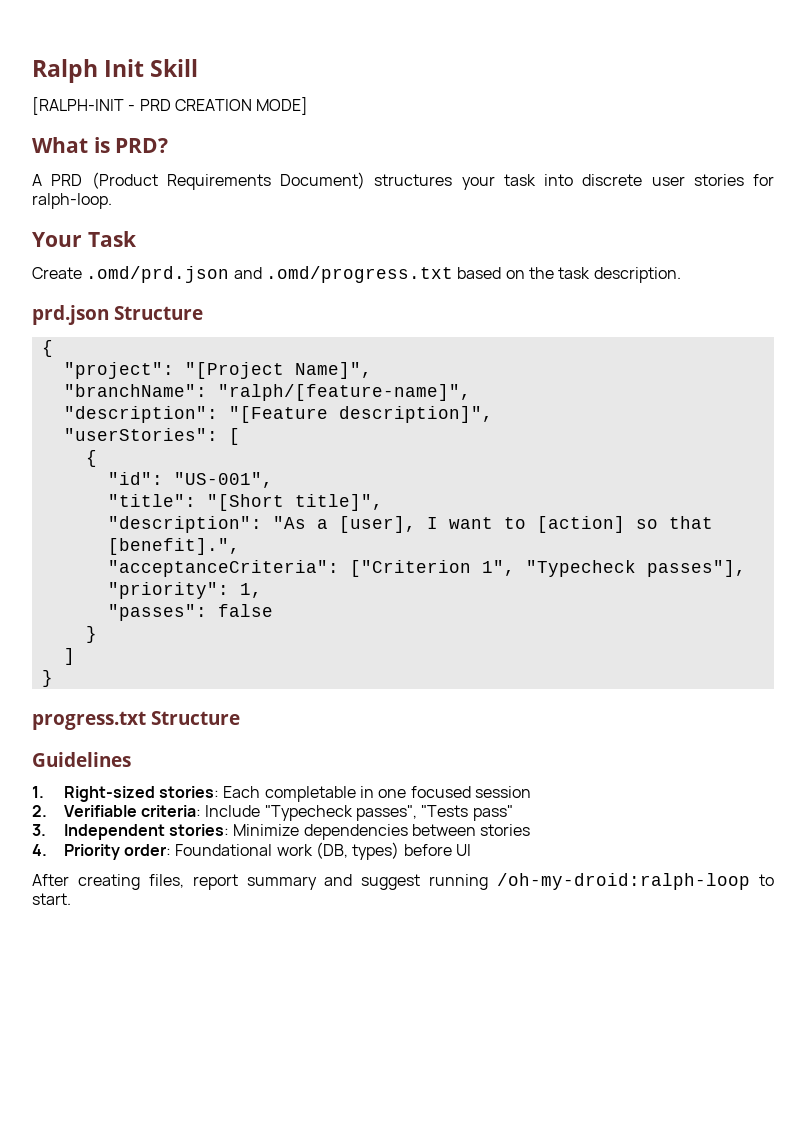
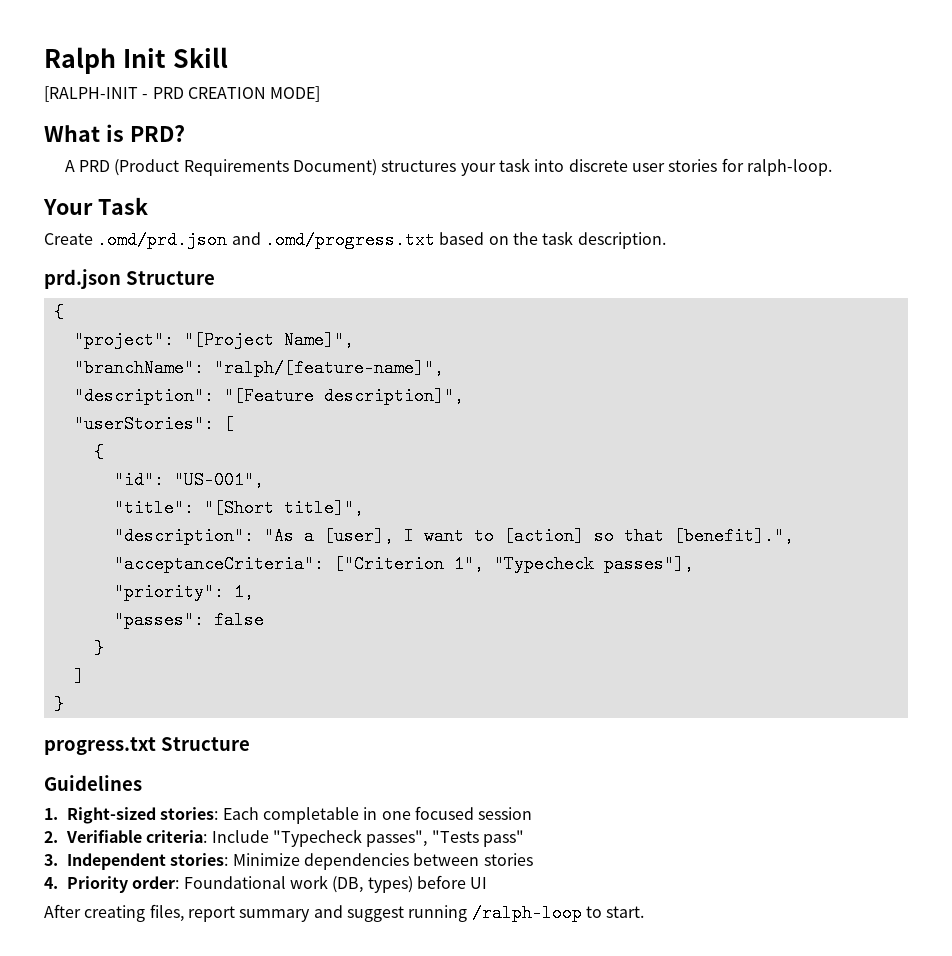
[497,873,751,890] /oh-my-droid:ralph-loop -> [471,904,582,922] /ralph-loop

